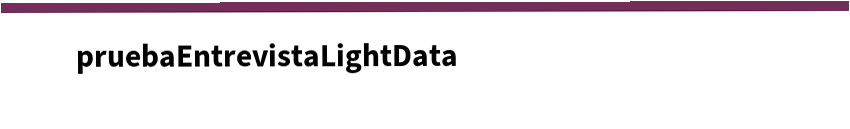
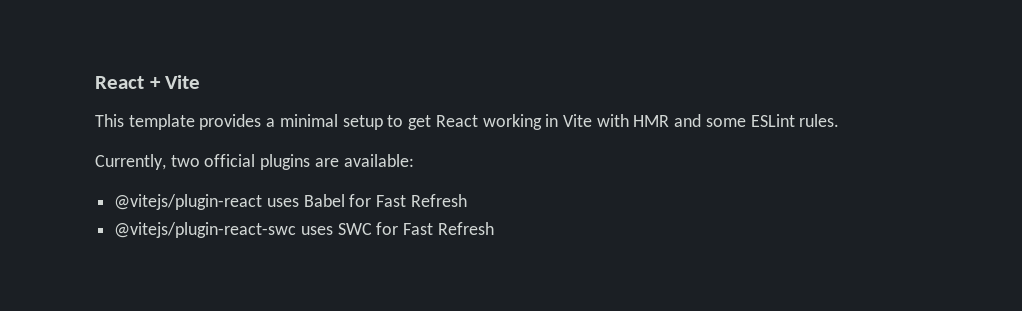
[75,42,459,74] pruebaEntrevistaLightData -> [95,75,201,89] [95,114,840,130] [95,154,414,170] [114,194,467,210] [114,222,494,238] React + Vite // This template provides a minimal setup to get React working in Vite with HMR and some ESLint rules. // Currently, two official plugins are available: // @vitejs/plugin-react uses Babel for Fast Refresh // @vitejs/plugin-react-swc uses SWC for Fast Refresh

